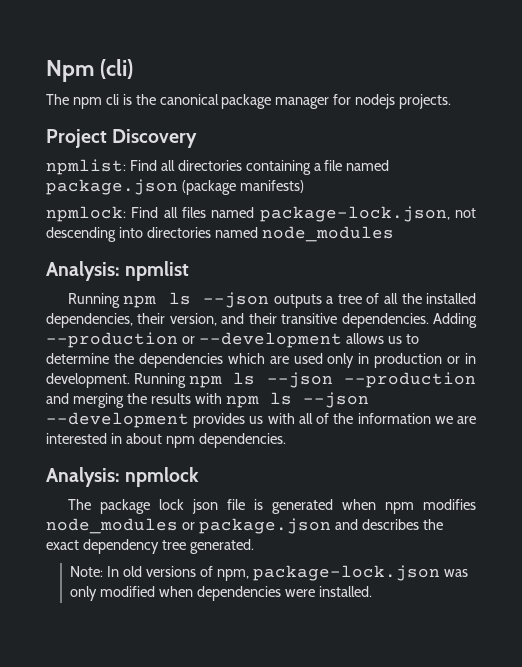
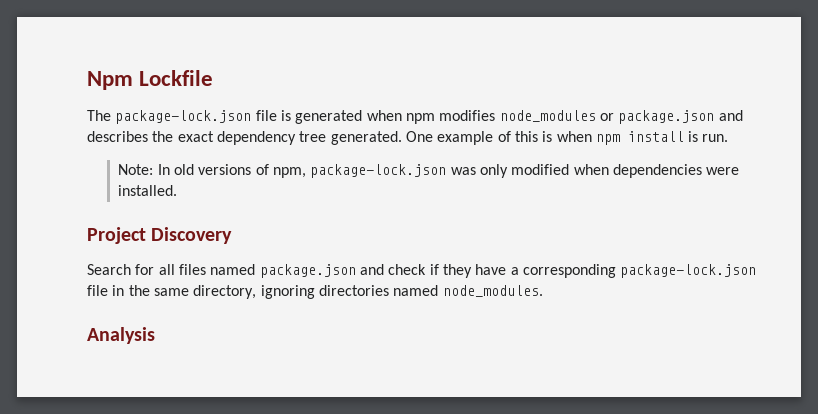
[100,59,134,79] [46,94,452,109] [46,129,198,148] [46,159,390,175] [46,179,304,195] [46,206,476,222] [46,226,394,242] [46,261,190,281] [67,292,477,308] [46,313,478,328] [46,332,419,348] [46,353,476,368] [46,372,476,388] [46,392,369,408] [46,412,477,428] [46,433,286,448] [46,467,200,487] [67,499,218,514] (cli) // The npm cli is the canonical package manager for nodejs projects. // Project Discovery // npmlist: Find all directories containing a file named package.json (package manifests) // npmlock: Find all files named package-lock.json, not descending into directories named node_modules // Analysis: npmlist // Running npm ls --json outputs a tree of all the installed dependencies, their version, and their transitive dependencies. Adding --production or --development allows us to determine the dependencies which are used only in production or in development. Running npm ls --json --production and merging the results with npm ls --json --development provides us with all of the information we are interested in about npm dependencies. // Analysis: npmlock // The package lock json -> [139,70,214,86] [87,110,252,124] Lockfile // The package-lock.json
(254, 546) none -> [405,131,729,145] One example of this is when npm install is run.
(372, 591) none -> [87,227,233,244] [87,264,757,278] [87,285,543,299] [87,327,155,344] // Project Discovery // Search for all files named package.json and check if they have a corresponding package-lock.json file in the same directory, ignoring directories named node_modules. // Analysis

